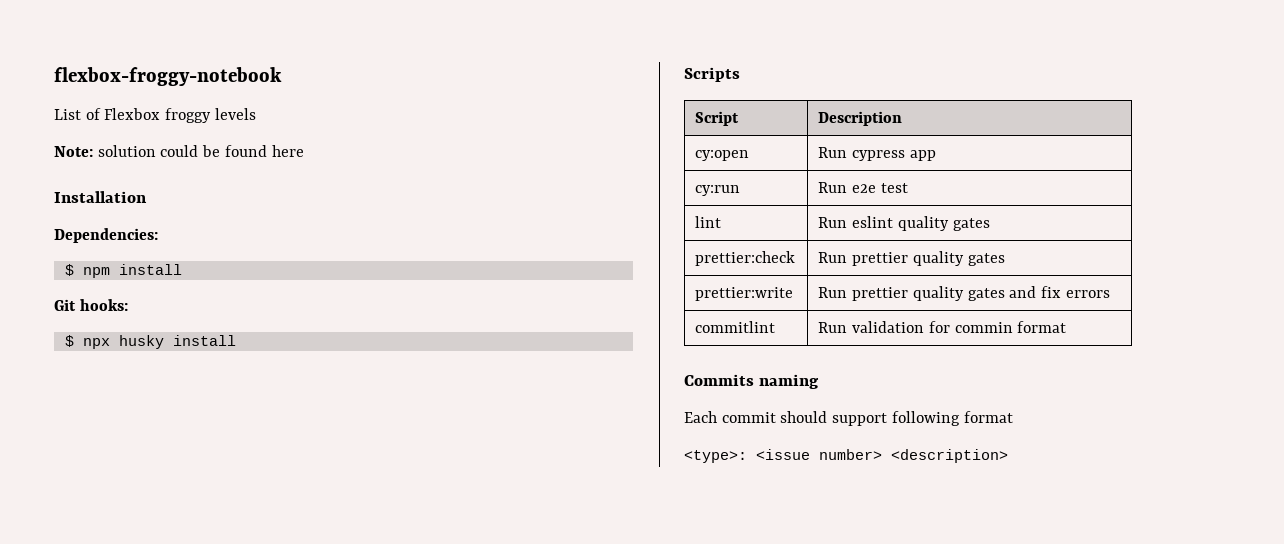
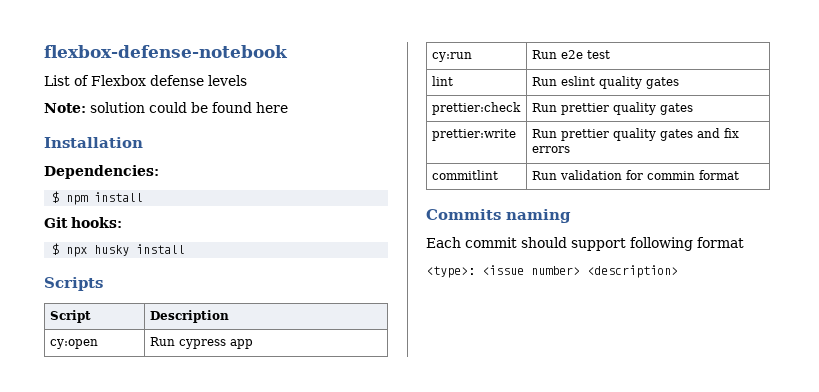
[54,67,282,86] flexbox-froggy-notebook -> [44,45,288,58] flexbox-defense-notebook
[165,108,212,123] froggy -> [150,75,204,86] defense

